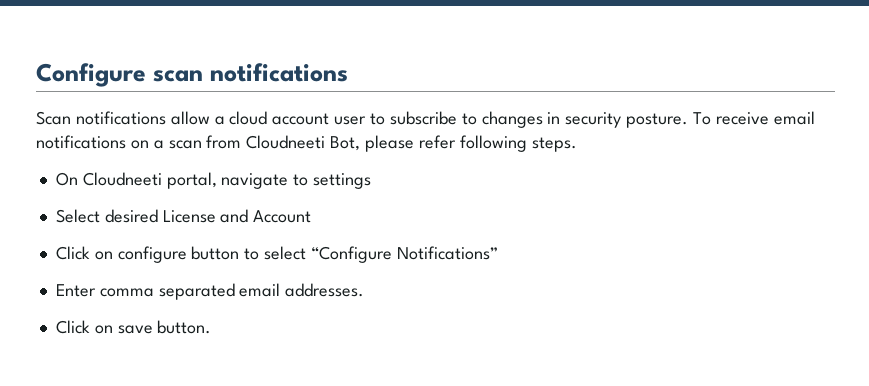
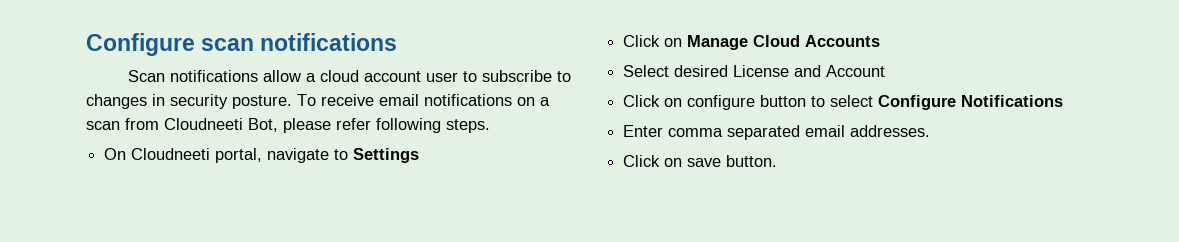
[313,173,372,189] settings -> [353,148,420,163] [623,35,881,50] Settings // Click on Manage Cloud Accounts
[310,246,498,263] “Configure Notifications” -> [878,95,1064,110] Configure Notifications

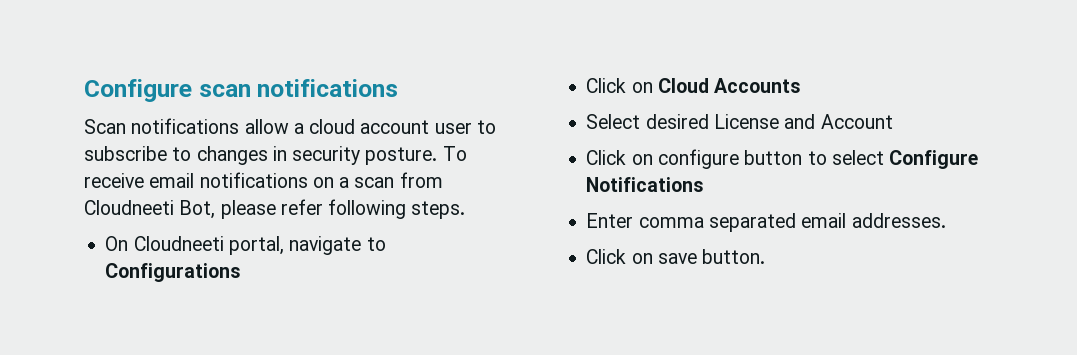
[353,148,420,163] [623,35,749,50] Settings // Click on Manage -> [105,263,241,282] [586,78,653,93] Configurations // Click on

